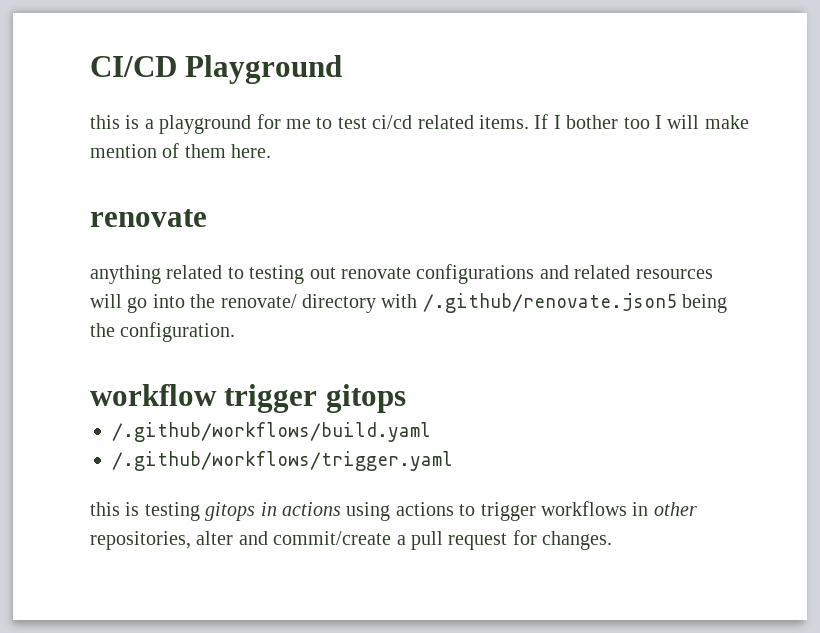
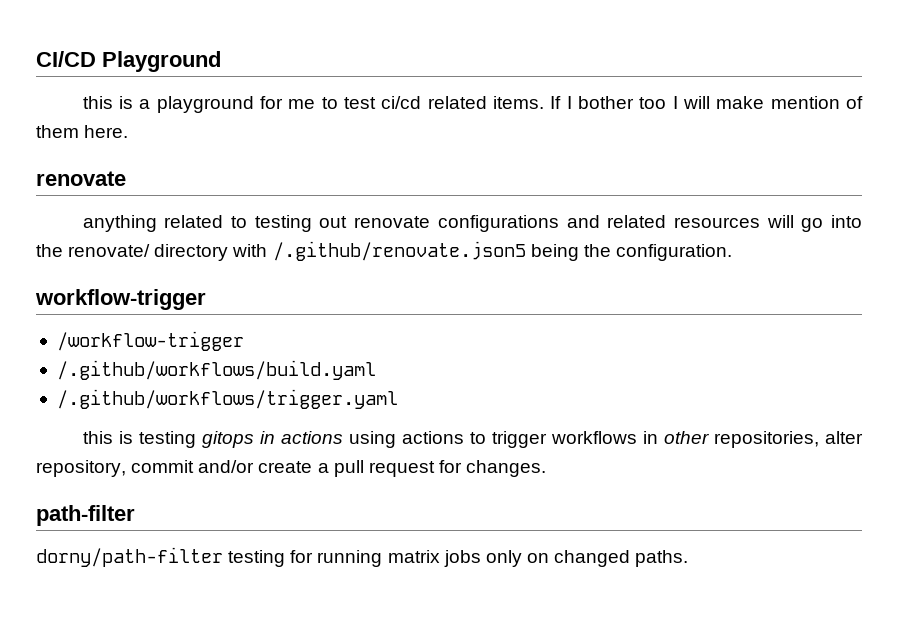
[90,384,406,413] workflow trigger gitops -> [35,289,206,310] [56,331,244,351] workflow-trigger // /workflow-trigger
[238,531,392,545] and commit/create -> [36,460,313,477] repository, commit and/or create
(613, 540) none -> [36,505,135,526] [36,547,689,567] // path-filter // dorny/path-filter testing for running matrix jobs only on changed paths.

